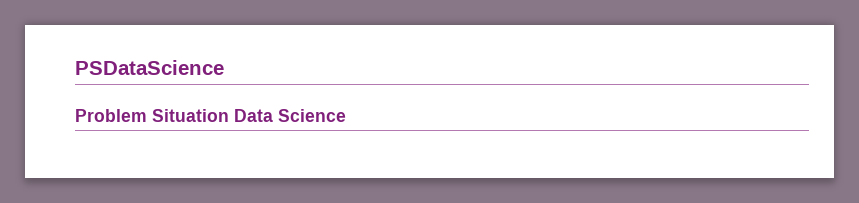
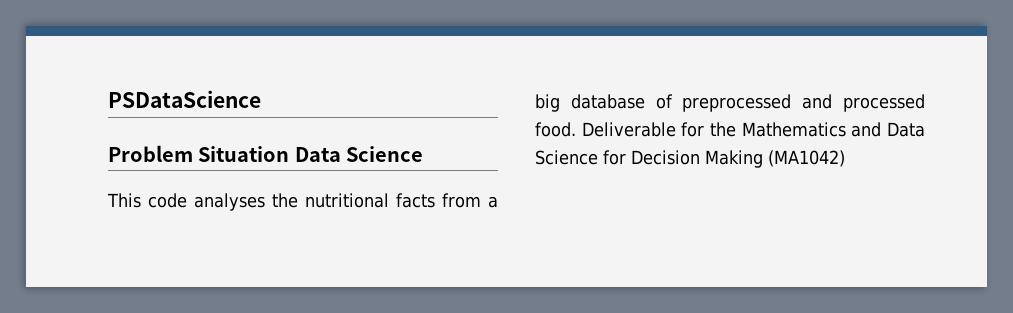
(346, 115) none -> [107,193,498,211] [535,94,925,112] [535,122,925,137] [535,150,845,168] // This code analyses the nutritional facts from a big database of preprocessed and processed food. Deliverable for the Mathematics and Data Science for Decision Making (MA1042)

